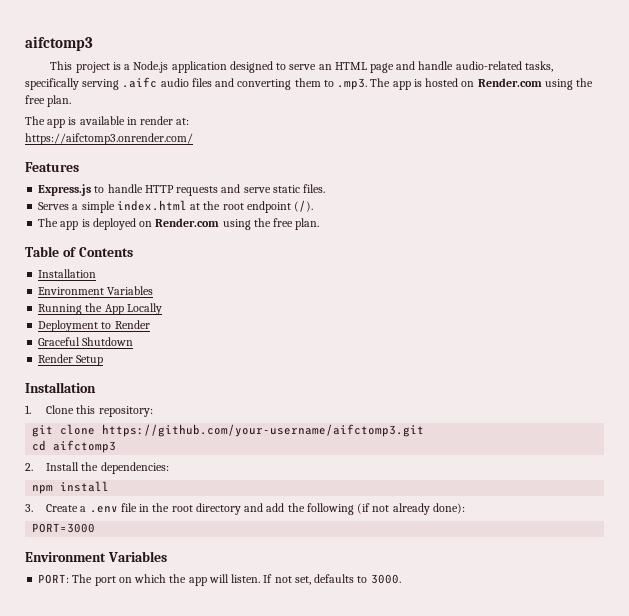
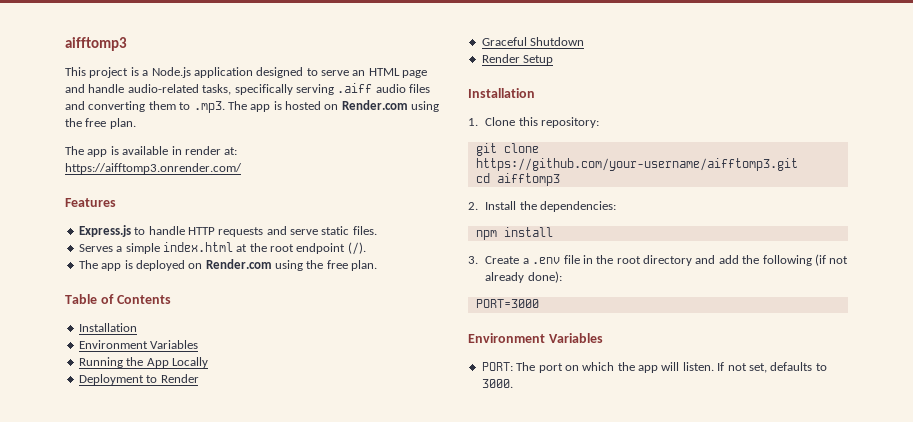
[25,36,93,51] aifctomp3 -> [65,37,127,51] aifftomp3
[122,77,158,88] .aifc -> [337,83,373,93] .aiff
[25,133,193,145] https://aifctomp3.onrender.com/ -> [65,163,242,174] https://aifftomp3.onrender.com/
[102,424,425,437] https://github.com/your-username/aifctomp3.git -> [475,158,798,171] https://github.com/your-username/aifftomp3.git
[53,440,117,453] aifctomp3 -> [496,173,560,186] aifftomp3

